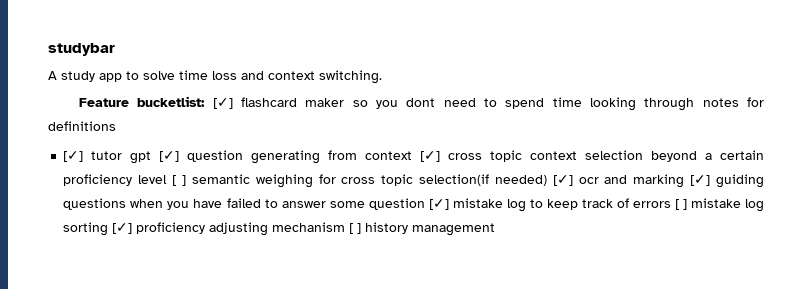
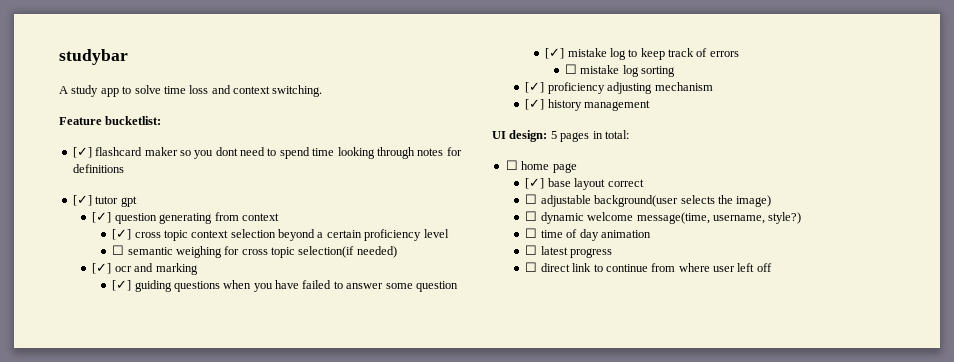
(206, 101) none -> (162, 120) //
(152, 157) none -> (137, 201) //
(413, 155) none -> (279, 217) //
[172,175,186,186] [ ] -> [112,245,125,255] // ☐
(547, 180) none -> (397, 252) //
(685, 181) none -> (198, 269) //
(425, 204) none -> (458, 286) //
[674,199,687,210] [ ] -> [564,64,577,74] // ☐
(109, 229) none -> (675, 71) //
[349,223,362,234] [ ] -> [525,99,545,110] // [✓]
(496, 229) none -> [492,130,629,142] [505,160,577,173] [525,178,644,190] [525,194,772,207] [525,211,802,224] [525,228,651,241] [525,245,613,258] [525,262,772,272] // UI design: 5 pages in total: // ☐ home page // [✓] base layout correct // ☐ adjustable background(user selects the image) // ☐ dynamic welcome message(time, username, style?) // ☐ time of day animation // ☐ latest progress // ☐ direct link to continue from where user left off

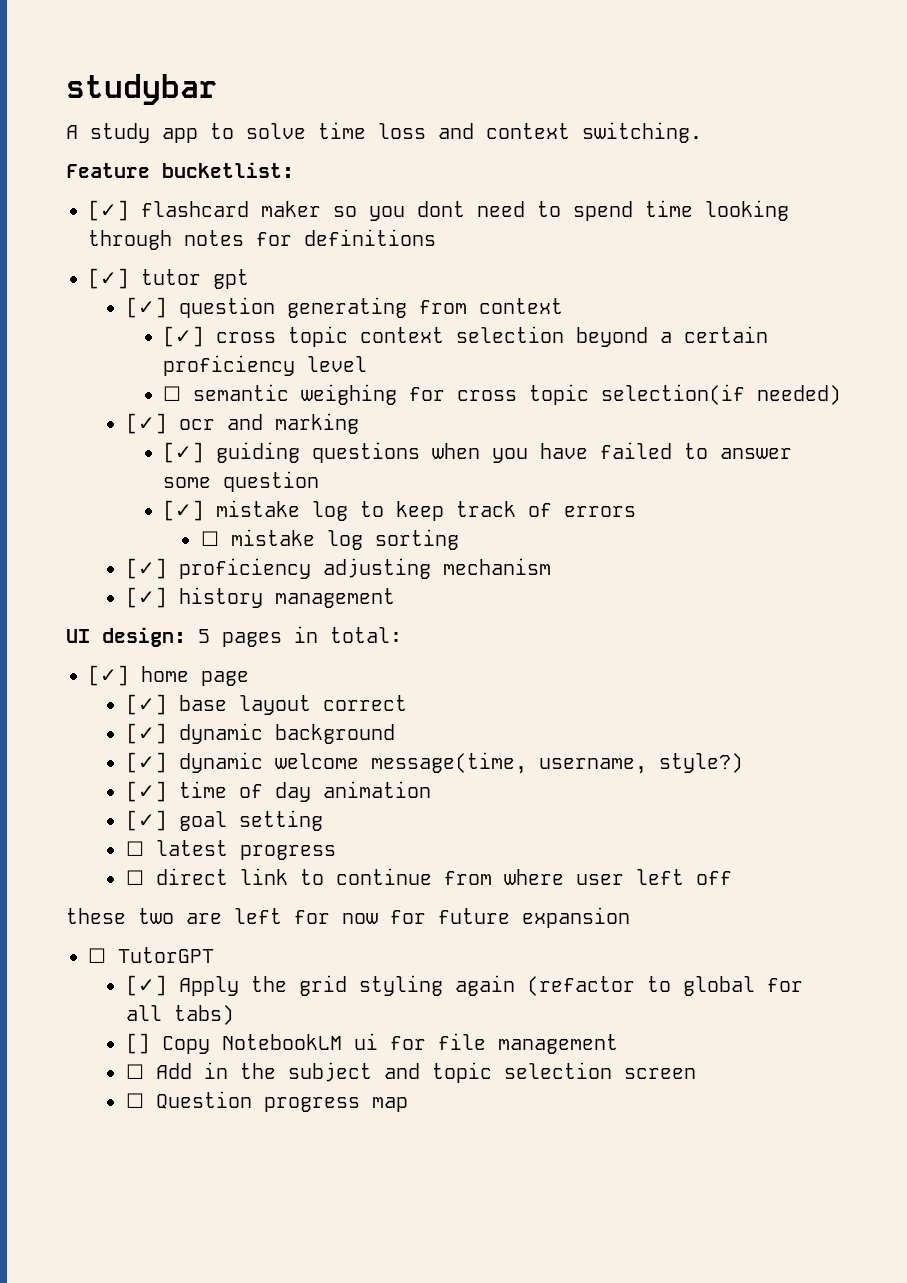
[505,160,518,170] ☐ -> [88,665,129,686] [✓]
[525,194,772,207] [525,211,538,221] ☐ adjustable background(user selects the image) // ☐ -> [125,723,395,744] [125,752,167,773] [✓] dynamic background // [✓]
[525,228,538,238] ☐ -> [125,781,167,802] [✓]
(651, 234) none -> [125,810,323,831] // [✓] goal setting
(772, 267) none -> [66,907,630,928] [88,947,214,963] [125,975,803,996] [125,1005,234,1025] [125,1033,618,1054] [125,1062,696,1083] [125,1091,408,1112] // these two are left for now for future expansion // ☐ TutorGPT // [✓] Apply the grid styling again (refactor to global for all tabs) // [] Copy NotebookLM ui for file management // ☐ Add in the subject and topic selection screen // ☐ Question progress map

